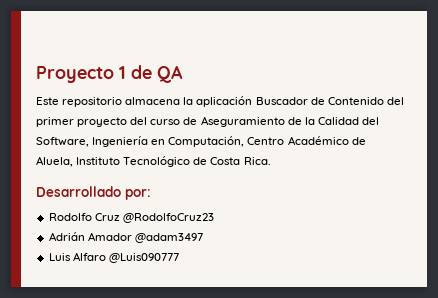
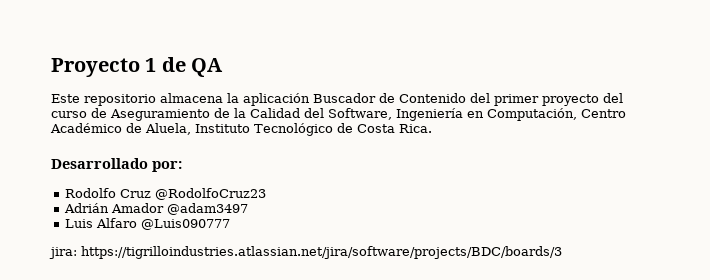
(179, 258) none -> [49,246,562,259] // jira: https://tigrilloindustries.atlassian.net/jira/software/projects/BDC/boards/3

